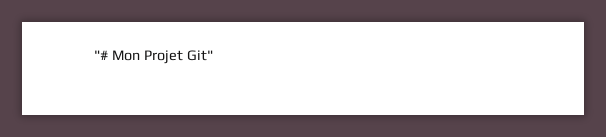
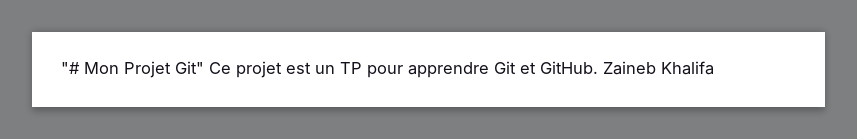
(213, 55) none -> [209,61,714,78] Ce projet est un TP pour apprendre Git et GitHub. Zaineb Khalifa

